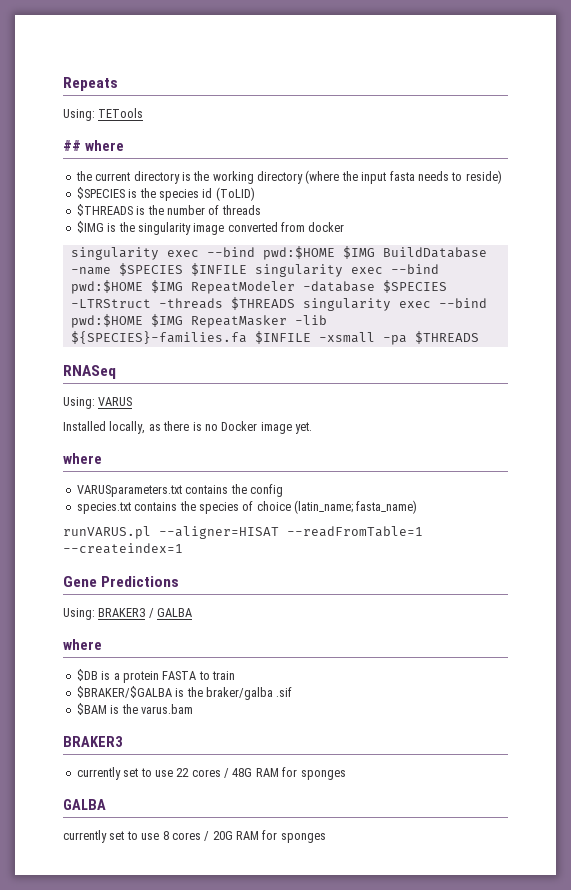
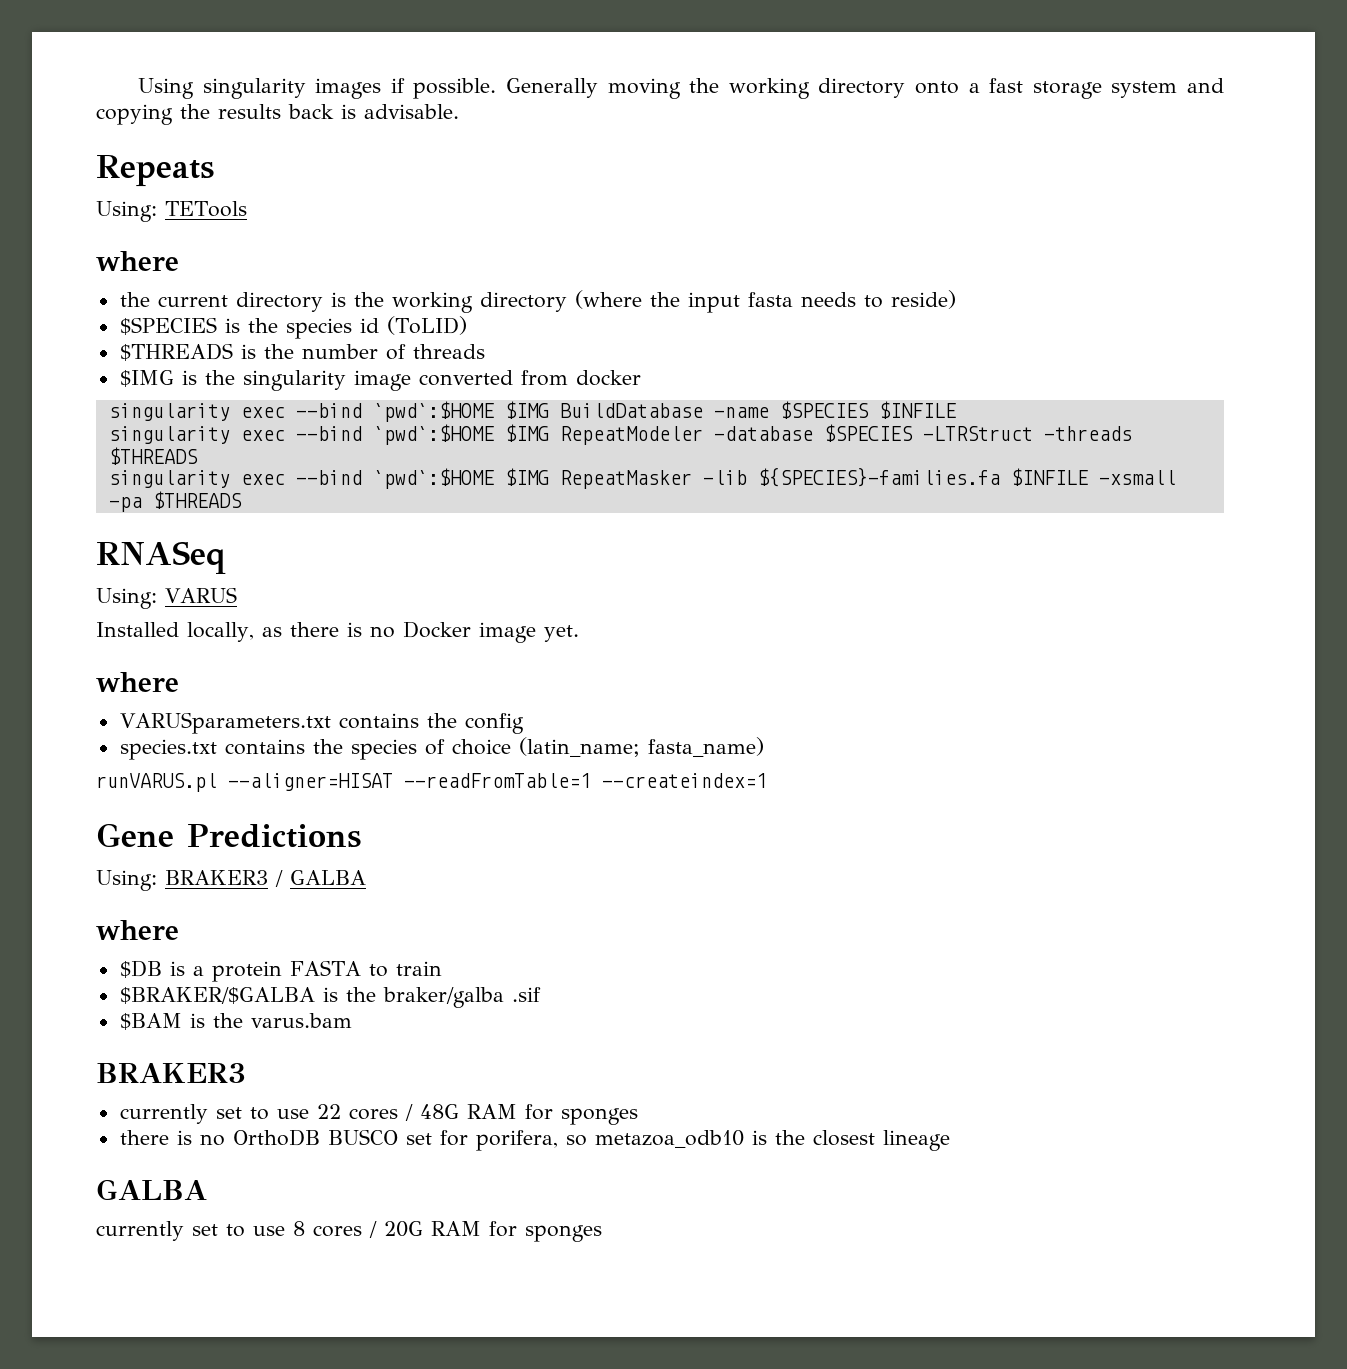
(63, 84) none -> [137,78,1224,99] [96,104,459,125] Using singularity images if possible. Generally moving the working directory onto a fast storage system and copying the results back is advisable. //
[63,140,81,151] ## -> (247, 209) none
[262,246,335,260] pwd:$HOME -> [372,401,494,422] `pwd`:$HOME
[254,264,439,277] [70,280,143,294] singularity exec --bind pwd:$HOME -> [108,424,494,445] // singularity exec --bind `pwd`:$HOME
[302,298,487,311] [70,314,143,328] singularity exec --bind pwd:$HOME -> [108,468,494,489] // singularity exec --bind `pwd`:$HOME
(346, 775) none -> [119,1129,950,1151] // there is no OrthoDB BUSCO set for porifera, so metazoa_odb10 is the closest lineage

